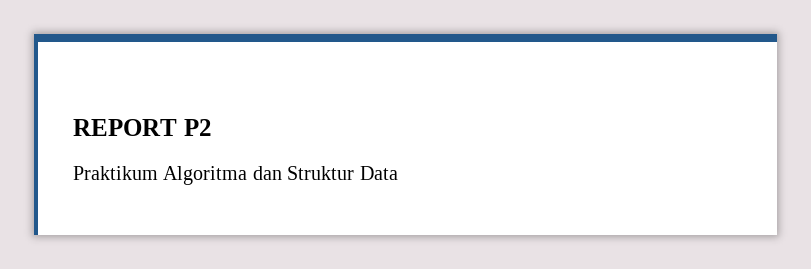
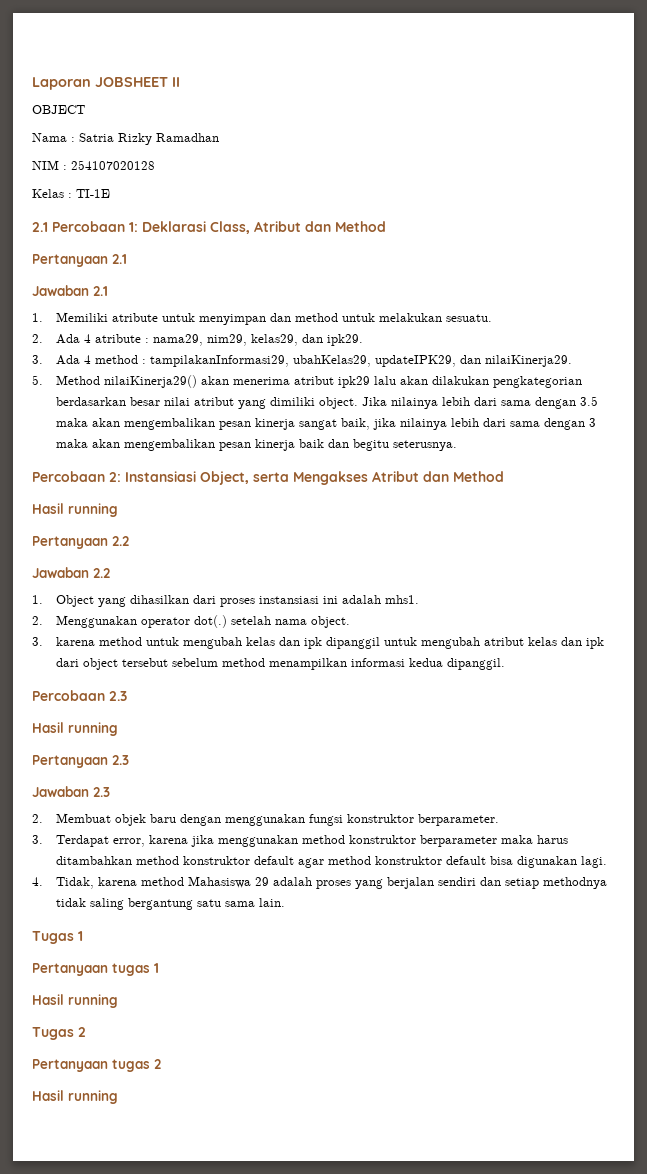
[73,119,212,136] [73,166,398,185] REPORT P2 // Praktikum Algoritma dan Struktur Data -> [32,77,180,90] [32,105,85,114] [32,133,219,145] [32,160,155,170] [32,189,110,198] [32,221,386,234] [32,254,127,267] [32,285,108,296] [32,312,493,325] [32,334,364,346] [32,355,573,367] [32,375,583,388] [56,396,599,409] [56,418,597,430] [56,439,458,451] [32,471,504,485] [32,503,118,517] [32,536,129,549] [32,567,110,578] [32,595,420,607] [32,615,351,628] [32,637,605,649] [56,658,506,670] [32,690,127,701] [32,722,118,736] [32,755,129,768] [32,786,110,797] [32,813,500,826] [32,835,569,847] [56,856,608,868] [32,876,608,889] [56,898,286,910] [32,931,83,944] [32,963,159,976] [32,994,118,1008] [32,1027,86,1040] [32,1059,161,1072] [32,1090,118,1104] Laporan JOBSHEET II // OBJECT // Nama : Satria Rizky Ramadhan // NIM : 254107020128 // Kelas : TI-1E // 2.1 Percobaan 1: Deklarasi Class, Atribut dan Method // Pertanyaan 2.1 // Jawaban 2.1 // 1. Memiliki atribute untuk menyimpan dan method untuk melakukan sesuatu. // 2. Ada 4 atribute : nama29, nim29, kelas29, dan ipk29. // 3. Ada 4 method : tampilakanInformasi29, ubahKelas29, updateIPK29, dan nilaiKinerja29. // 5. Method nilaiKinerja29() akan menerima atribut ipk29 lalu akan dilakukan pengkategorian berdasarkan besar nilai atribut yang dimiliki object. Jika nilainya lebih dari sama dengan 3.5 maka akan mengembalikan pesan kinerja sangat baik, jika nilainya lebih dari sama dengan 3 maka akan mengembalikan pesan kinerja baik dan begitu seterusnya. // Percobaan 2: Instansiasi Object, serta Mengakses Atribut dan Method // Hasil running // Pertanyaan 2.2 // Jawaban 2.2 // 1. Object yang dihasilkan dari proses instansiasi ini adalah mhs1. // 2. Menggunakan operator dot(.) setelah nama object. // 3. karena method untuk mengubah kelas dan ipk dipanggil untuk mengubah atribut kelas dan ipk dari object tersebut sebelum method menampilkan informasi kedua dipanggil. // Percobaan 2.3 // Hasil running // Pertanyaan 2.3 // Jawaban 2.3 // 2. Membuat objek baru dengan menggunakan fungsi konstruktor berparameter. // 3. Terdapat error, karena jika menggunakan method konstruktor berparameter maka harus ditambahkan method konstruktor default agar method konstruktor default bisa digunakan lagi. // 4. Tidak, karena method Mahasiswa 29 adalah proses yang berjalan sendiri dan setiap methodnya tidak saling bergantung satu sama lain. // Tugas 1 // Pertanyaan tugas 1 // Hasil running // Tugas 2 // Pertanyaan tugas 2 // Hasil running

